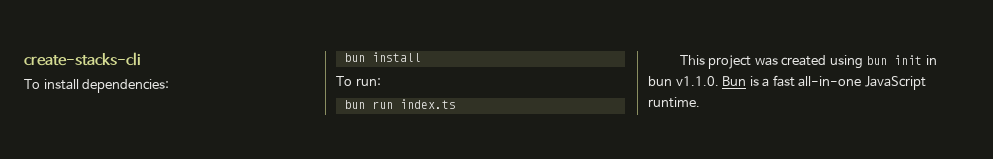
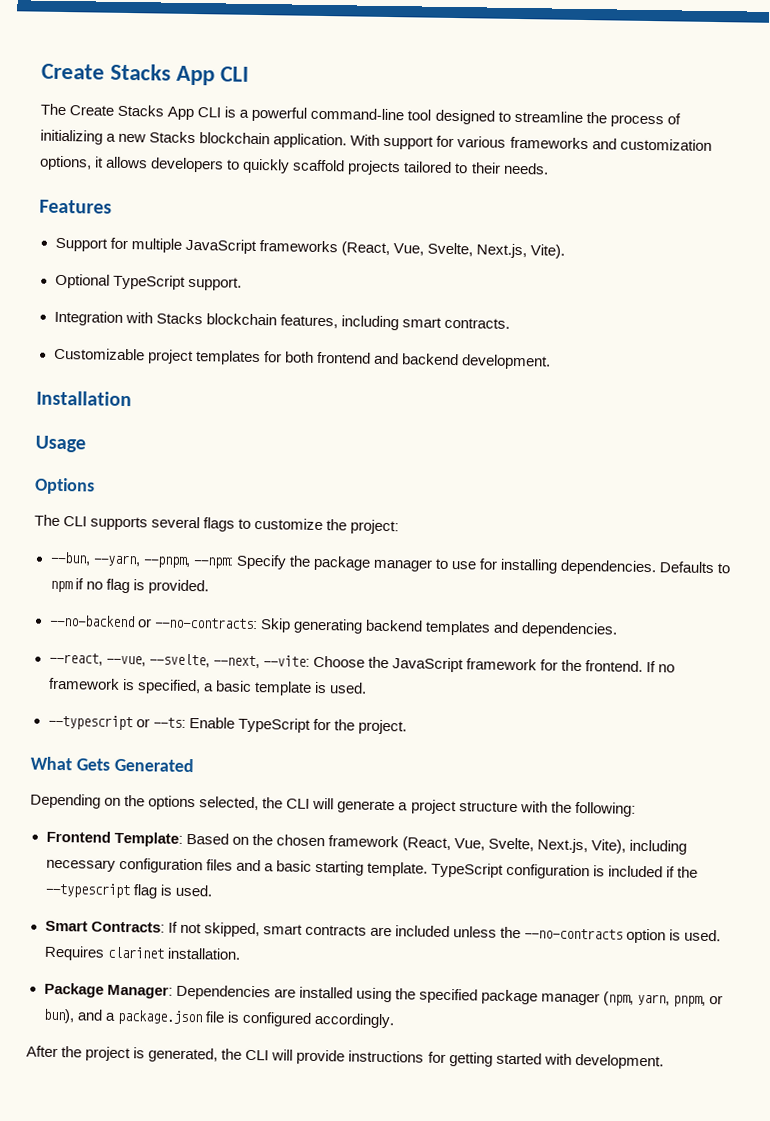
[24,52,141,66] [24,79,170,93] [343,52,421,62] [336,76,381,86] [343,99,456,109] [679,55,937,69] [648,75,926,90] [648,97,700,108] create-stacks-cli // To install dependencies: // bun install // To run: // bun run index.ts // This project was created using bun init in bun v1.1.0. Bun is a fast all-in-one JavaScript runtime. -> [41,63,250,86] [40,103,681,128] [40,129,712,151] [39,155,549,176] [39,199,112,214] [54,237,565,259] [54,273,242,291] [53,310,510,331] [53,347,551,370] [36,390,132,407] [35,435,86,453] [34,477,95,495] [34,514,400,535] [49,551,731,576] [49,578,209,595] [48,614,618,638] [48,652,676,673] [47,677,367,696] [47,714,407,735] [30,756,194,773] [30,793,636,817] [45,830,688,855] [45,857,699,880] [44,882,212,899] [44,920,722,944] [43,945,241,961] [43,982,724,1007] [42,1008,395,1029] [26,1045,664,1070] Create Stacks App CLI // The Create Stacks App CLI is a powerful command-line tool designed to streamline the process of initializing a new Stacks blockchain application. With support for various frameworks and customization options, it allows developers to quickly scaffold projects tailored to their needs. // Features // Support for multiple JavaScript frameworks (React, Vue, Svelte, Next.js, Vite). // Optional TypeScript support. // Integration with Stacks blockchain features, including smart contracts. // Customizable project templates for both frontend and backend development. // Installation // Usage // Options // The CLI supports several flags to customize the project: // --bun, --yarn, --pnpm, --npm: Specify the package manager to use for installing dependencies. Defaults to npm if no flag is provided. // --no-backend or --no-contracts: Skip generating backend templates and dependencies. // --react, --vue, --svelte, --next, --vite: Choose the JavaScript framework for the frontend. If no framework is specified, a basic template is used. // --typescript or --ts: Enable TypeScript for the project. // What Gets Generated // Depending on the options selected, the CLI will generate a project structure with the following: // Frontend Template: Based on the chosen framework (React, Vue, Svelte, Next.js, Vite), including necessary configuration files and a basic starting template. TypeScript configuration is included if the --typescript flag is used. // Smart Contracts: If not skipped, smart contracts are included unless the --no-contracts option is used. Requires clarinet installation. // Package Manager: Dependencies are installed using the specified package manager (npm, yarn, pnpm, or bun), and a package.json file is configured accordingly. // After the project is generated, the CLI will provide instructions for getting started with development.

